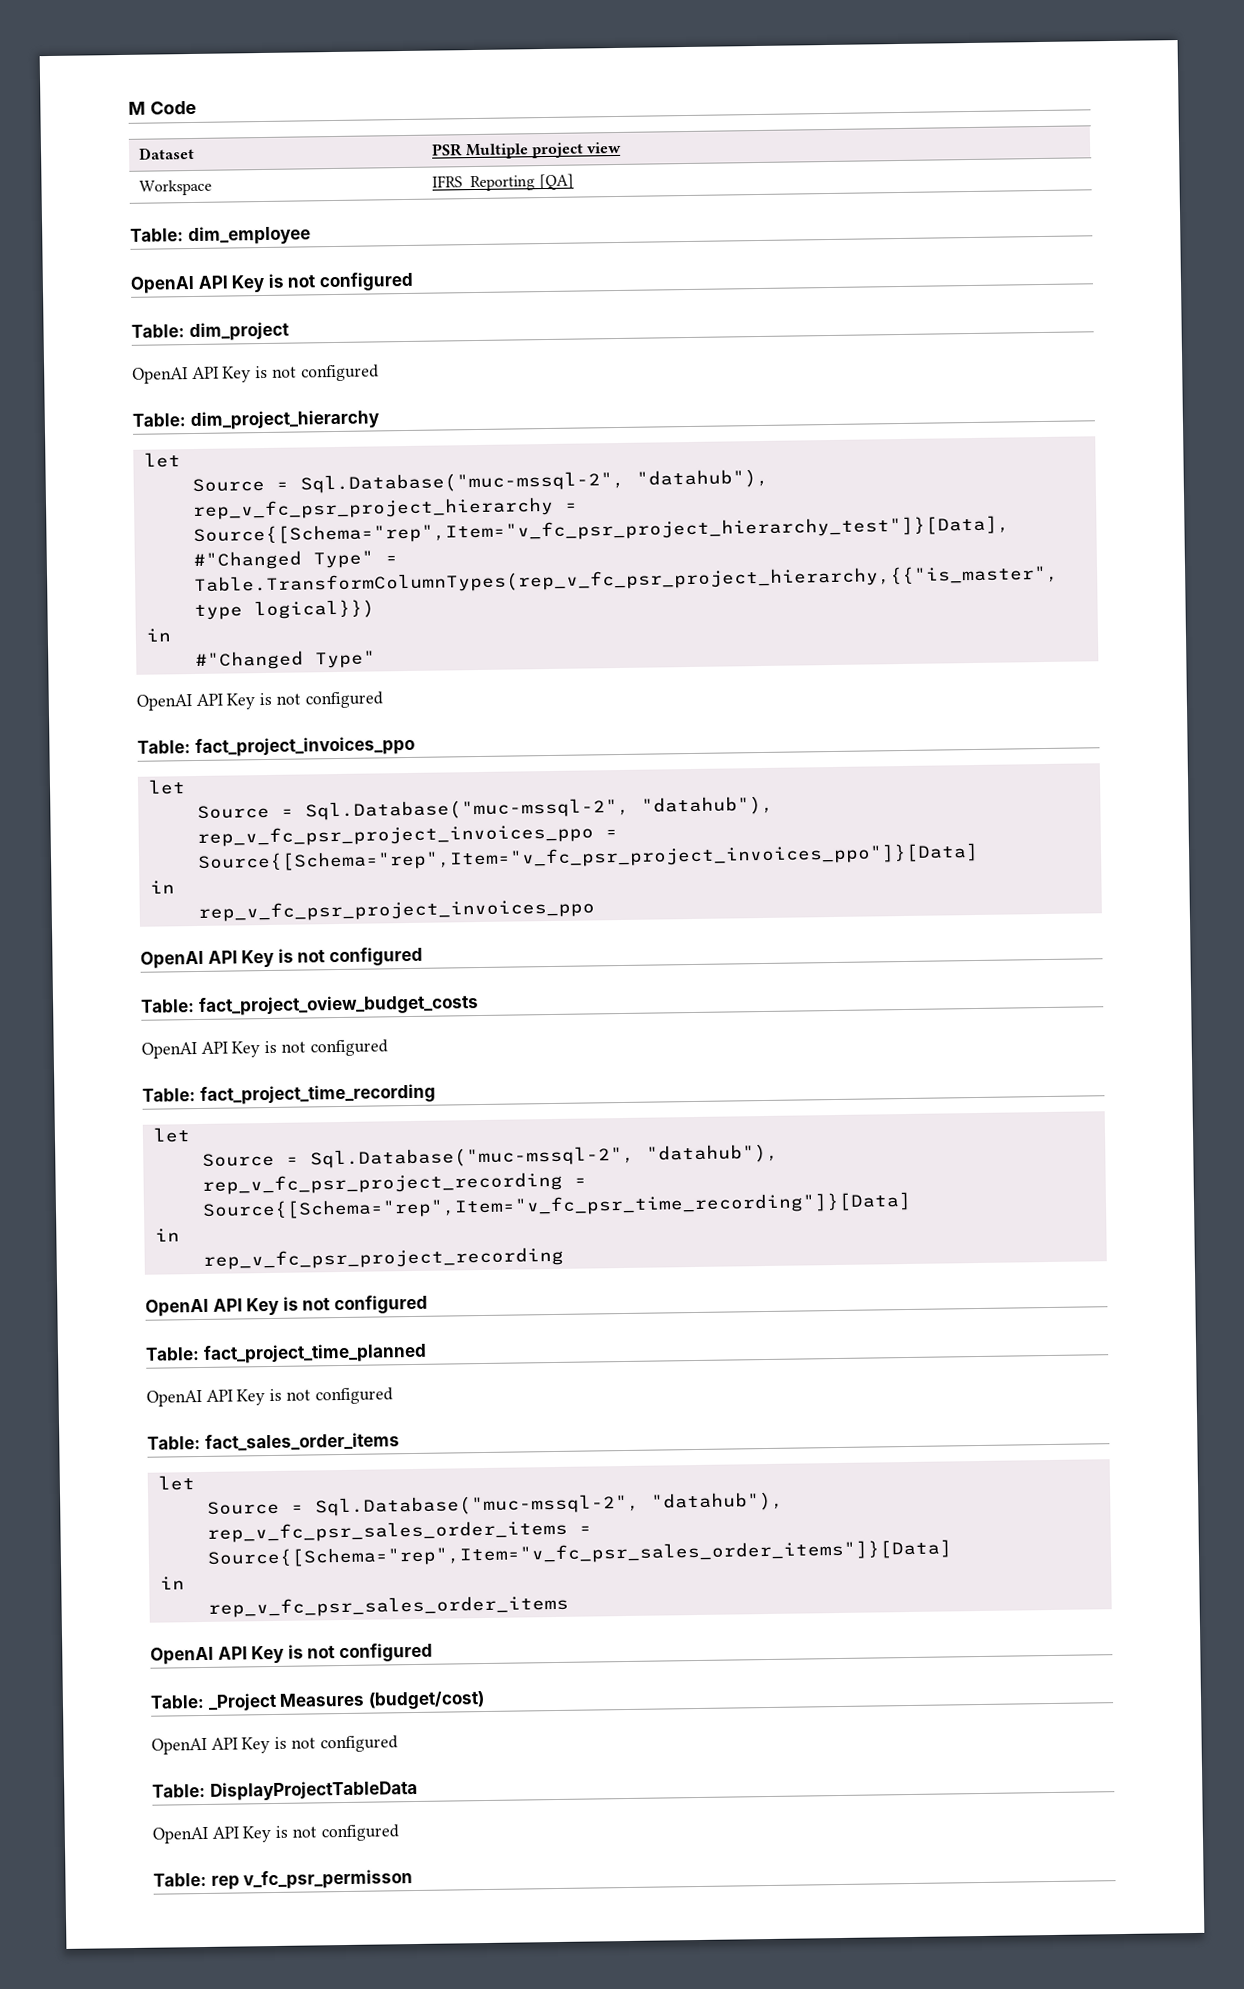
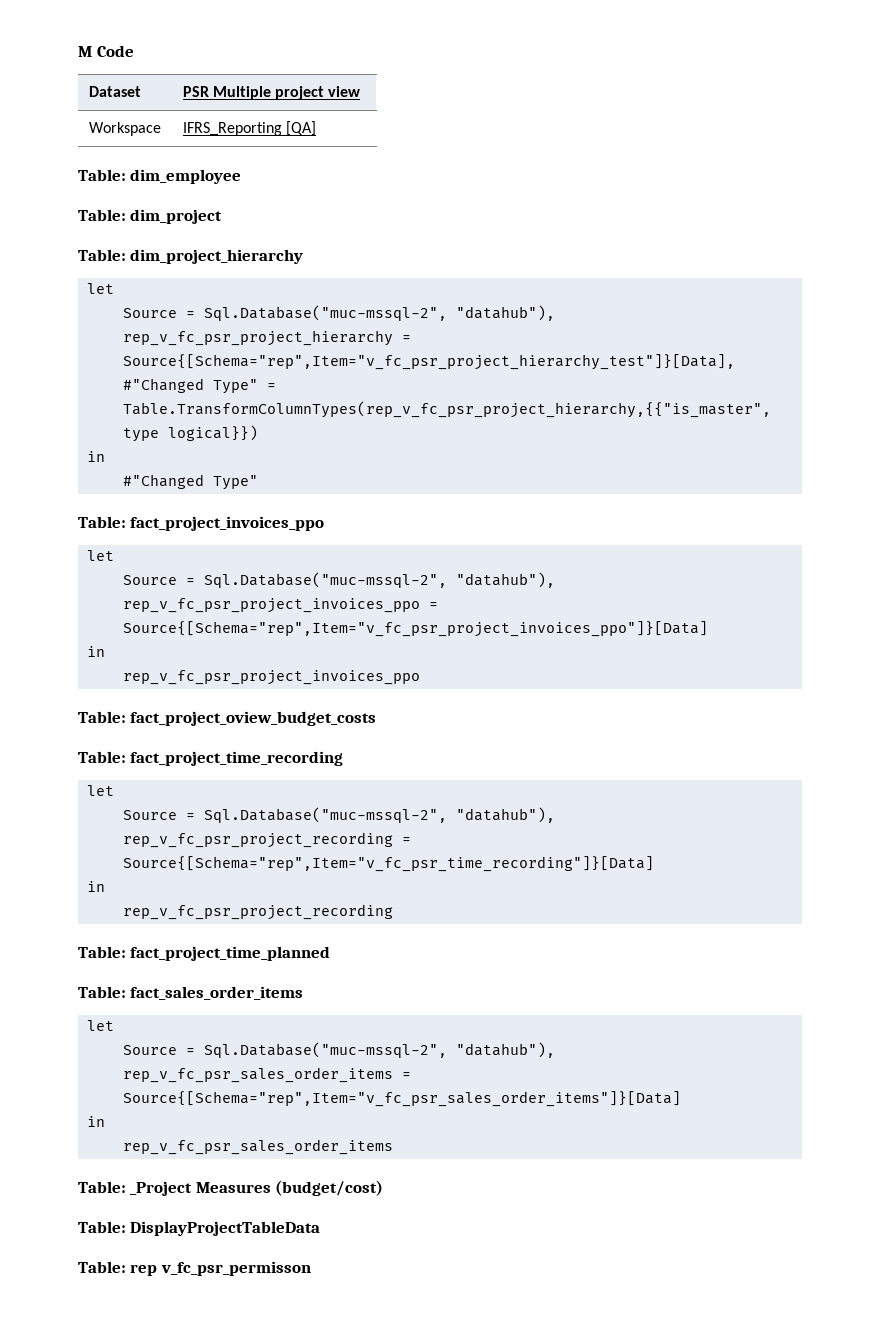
[130,271,414,294] [131,321,289,342] [132,364,379,384] OpenAI API Key is not configured // Table: dim_project // OpenAI API Key is not configured -> [78,209,223,224] Table: dim_project
[136,691,383,711] // OpenAI API Key is not configured -> (259, 482) none
[140,946,423,969] [141,994,479,1016] [141,1039,388,1059] OpenAI API Key is not configured // Table: fact_project_oview_budget_costs // OpenAI API Key is not configured -> [78,711,377,726] Table: fact_project_oview_budget_costs
[145,1294,428,1317] [145,1342,427,1364] [146,1387,393,1407] OpenAI API Key is not configured // Table: fact_project_time_planned // OpenAI API Key is not configured -> [78,946,331,961] Table: fact_project_time_planned
[150,1642,433,1665] [150,1691,485,1711] [151,1735,398,1755] [152,1779,418,1801] [152,1824,399,1844] OpenAI API Key is not configured // Table: _Project Measures (budget/cost) // OpenAI API Key is not configured // Table: DisplayProjectTableData // OpenAI API Key is not configured -> [78,1180,384,1196] [78,1221,321,1236] Table: _Project Measures (budget/cost) // Table: DisplayProjectTableData

